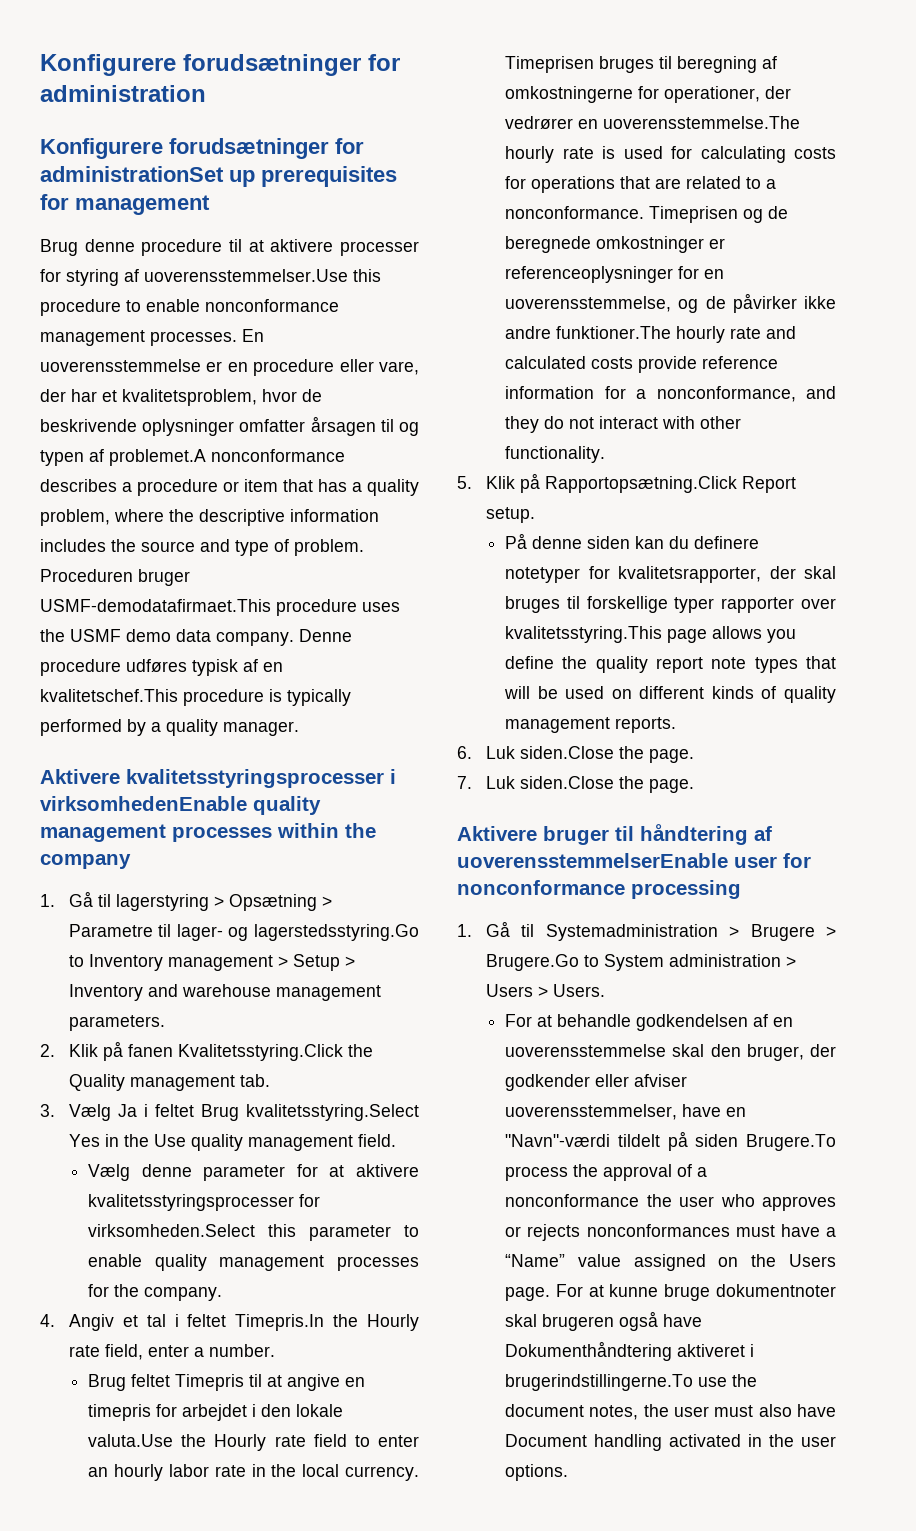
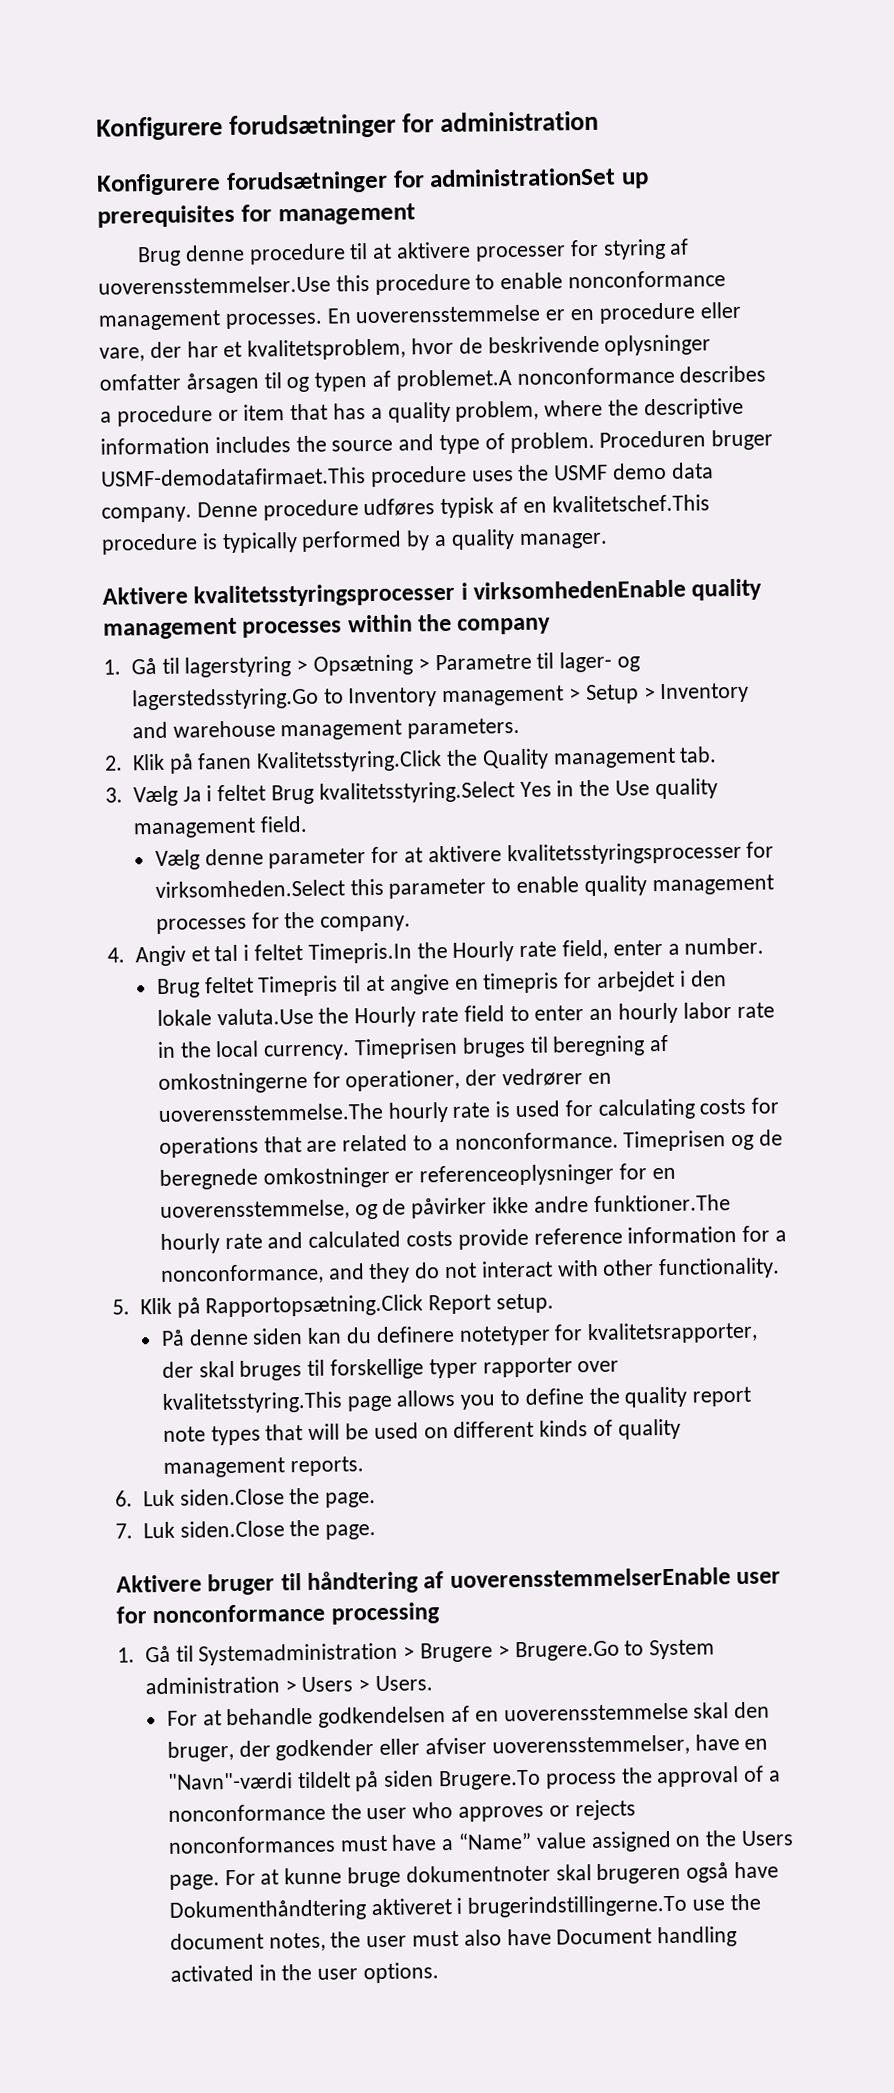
(797, 636) none -> [500,1390,521,1406] to

